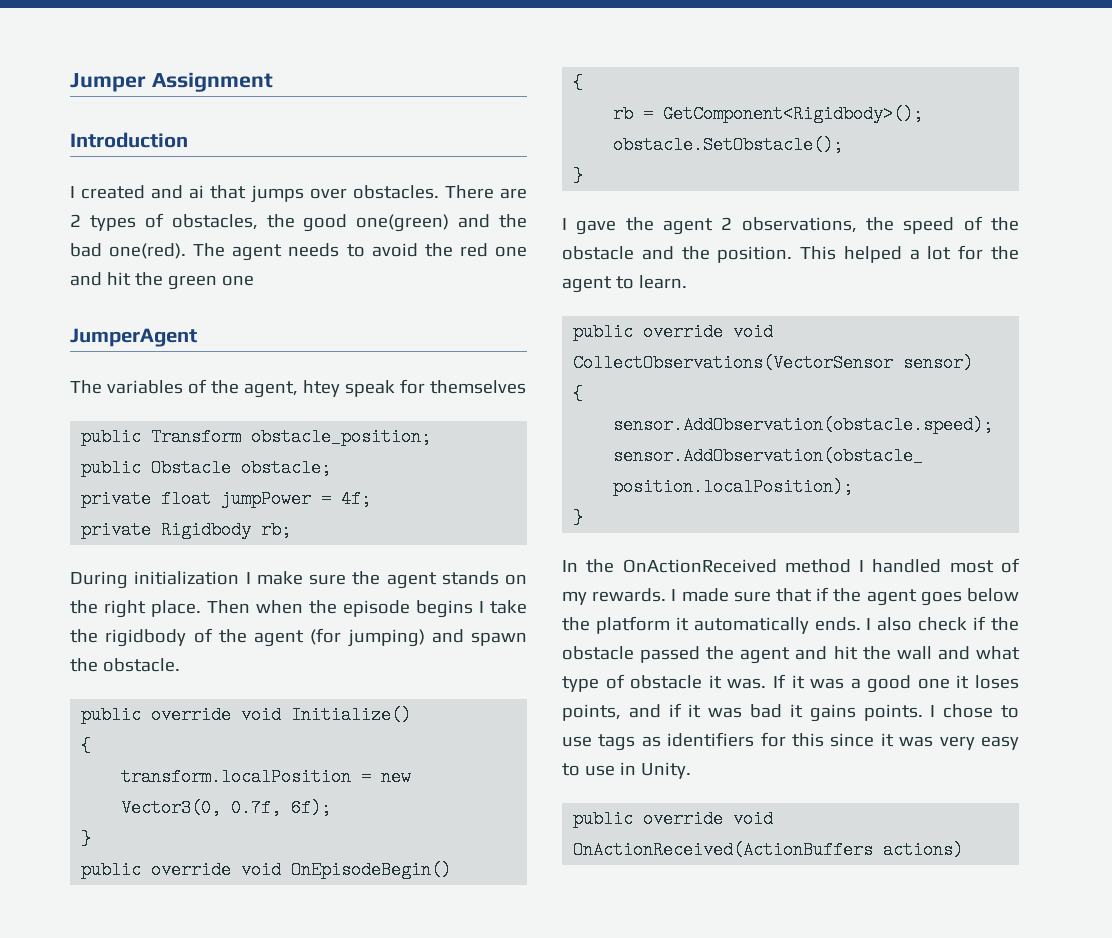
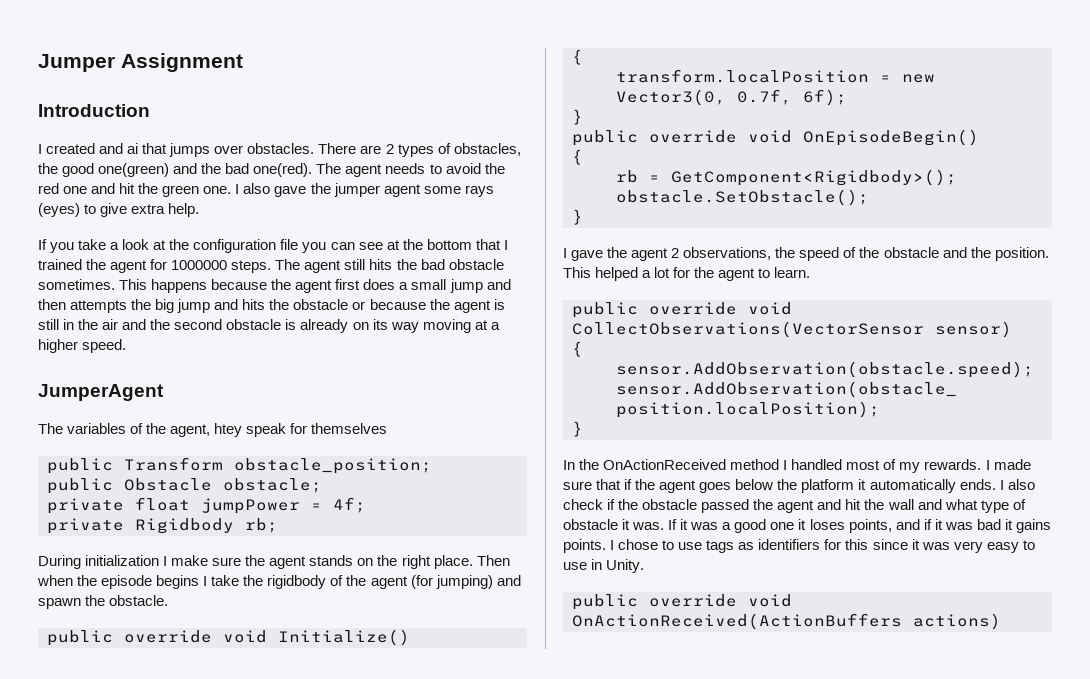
[221,275,254,286] one -> [203,183,494,197] [38,203,200,217] [38,239,508,253] [38,259,504,273] [38,279,511,293] [38,299,505,313] [38,319,500,333] [38,339,127,353] one. I also gave the jumper agent some rays (eyes) to give extra help. // If you take a look at the configuration file you can see at the bottom that I trained the agent for 1000000 steps. The agent still hits the bad obstacle sometimes. This happens because the agent first does a small jump and then attempts the big jump and hits the obstacle or because the agent is still in the air and the second obstacle is already on its way moving at a higher speed.

